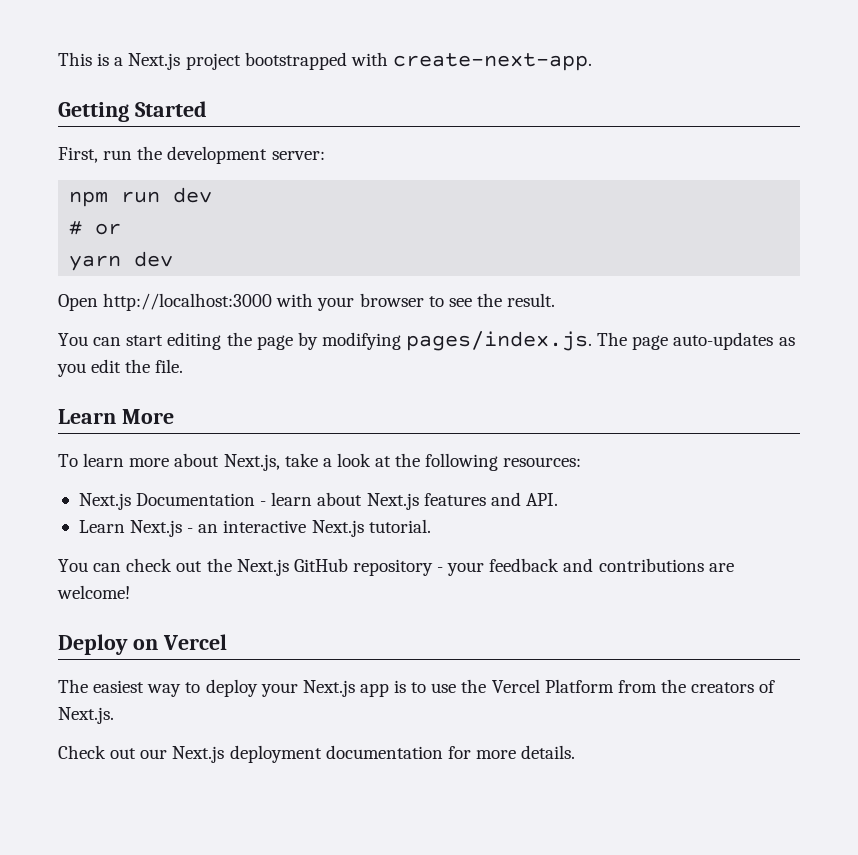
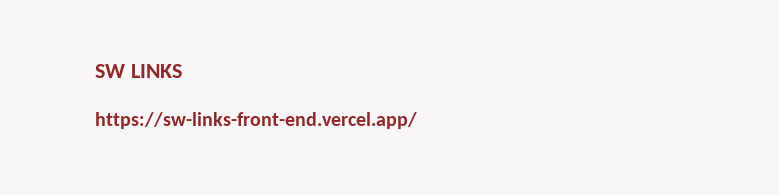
[58,52,592,71] [58,101,207,122] [58,146,325,164] [69,187,213,207] [69,221,122,235] [69,251,174,271] [58,293,556,311] [58,331,795,351] [57,359,184,377] [58,409,174,424] [58,453,582,471] [78,492,558,510] [78,519,431,537] [58,558,734,576] [57,585,130,599] [58,634,227,655] [58,679,776,697] [58,707,114,724] [58,745,576,763] This is a Next.js project bootstrapped with create-next-app. // Getting Started // First, run the development server: // npm run dev // # or // yarn dev // Open http://localhost:3000 with your browser to see the result. // You can start editing the page by modifying pages/index.js. The page auto-updates as you edit the file. // Learn More // To learn more about Next.js, take a look at the following resources: // Next.js Documentation - learn about Next.js features and API. // Learn Next.js - an interactive Next.js tutorial. // You can check out the Next.js GitHub repository - your feedback and contributions are welcome! // Deploy on Vercel // The easiest way to deploy your Next.js app is to use the Vercel Platform from the creators of Next.js. // Check out our Next.js deployment documentation for more details. -> [95,64,182,78] [95,112,417,129] SW LINKS // https://sw-links-front-end.vercel.app/

